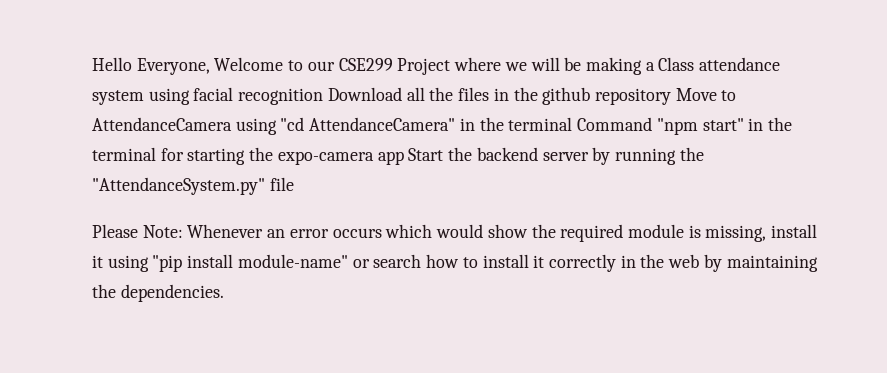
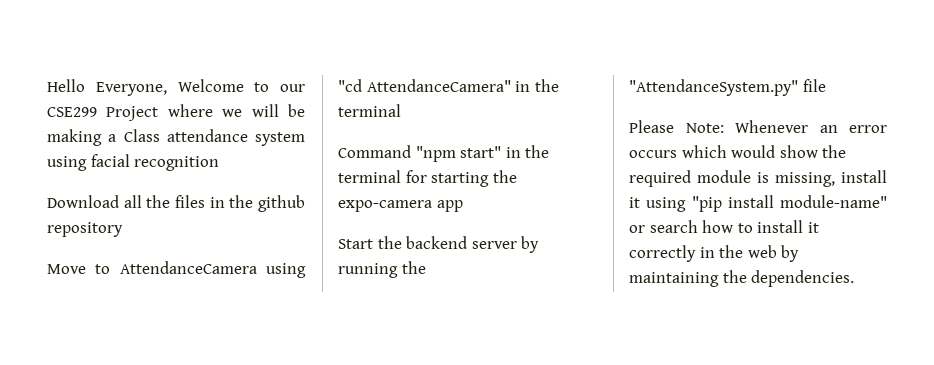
(324, 96) none -> (220, 163) //
(671, 96) none -> (123, 229) //
(573, 124) none -> (401, 110) //
(404, 158) none -> (463, 206) //

